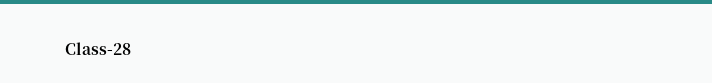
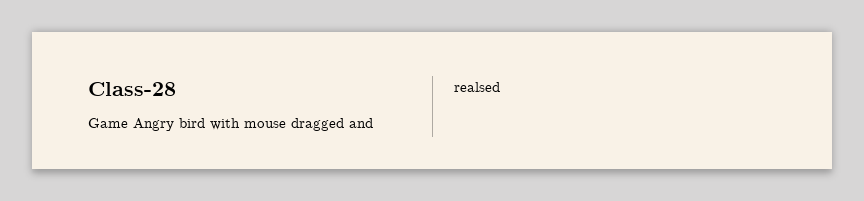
(131, 48) none -> [88,118,373,131] [454,82,500,92] // Game Angry bird with mouse dragged and realsed

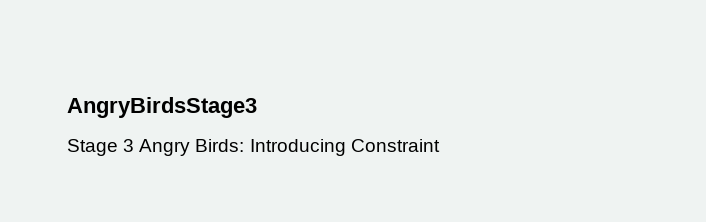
[88,82,176,96] [88,118,373,131] [454,82,500,92] Class-28 // Game Angry bird with mouse dragged and realsed -> [67,97,257,118] [67,139,440,156] AngryBirdsStage3 // Stage 3 Angry Birds: Introducing Constraint

